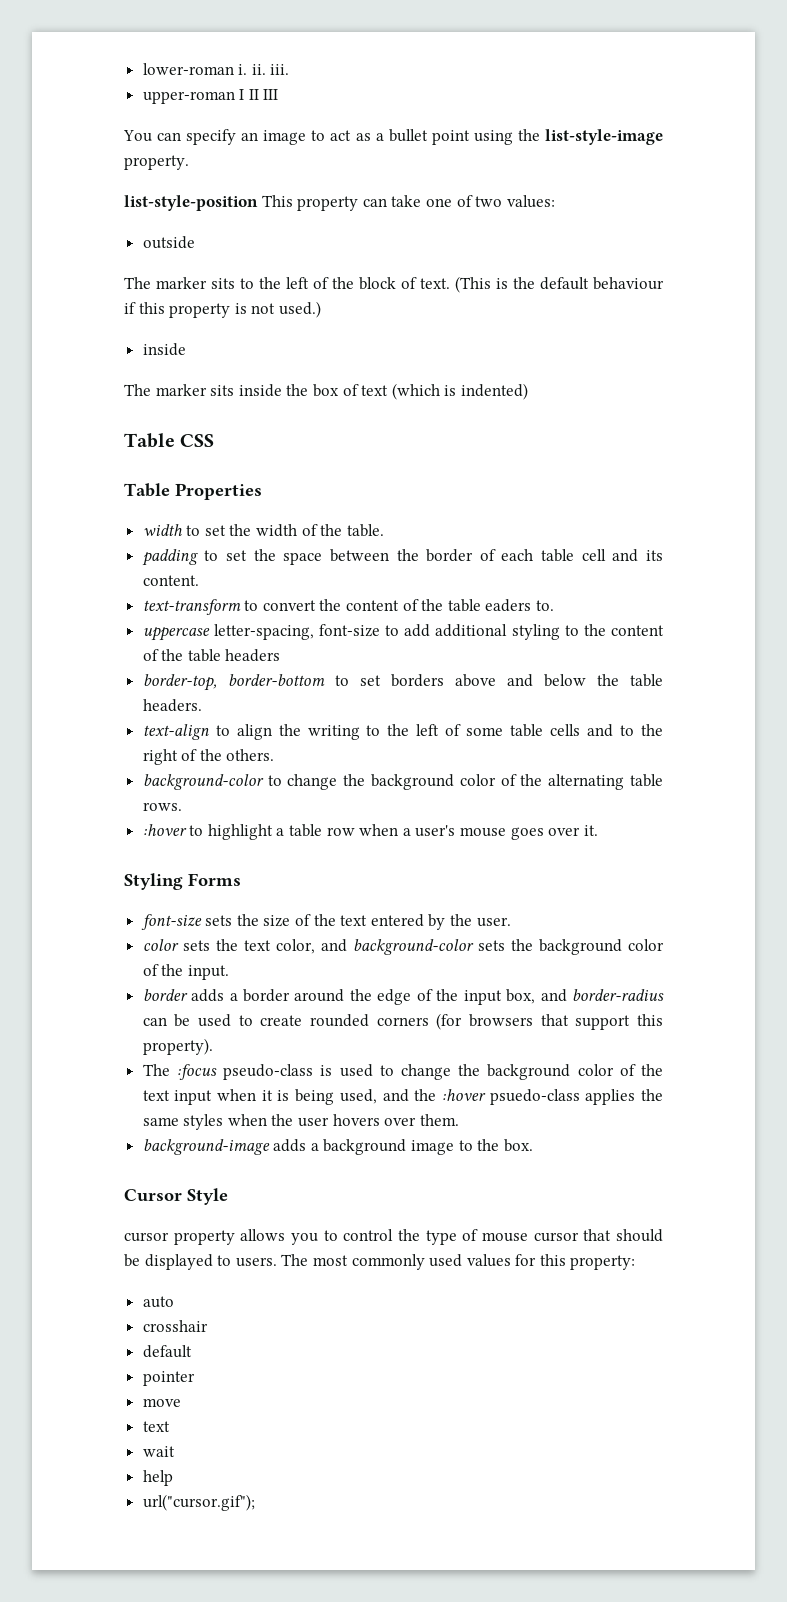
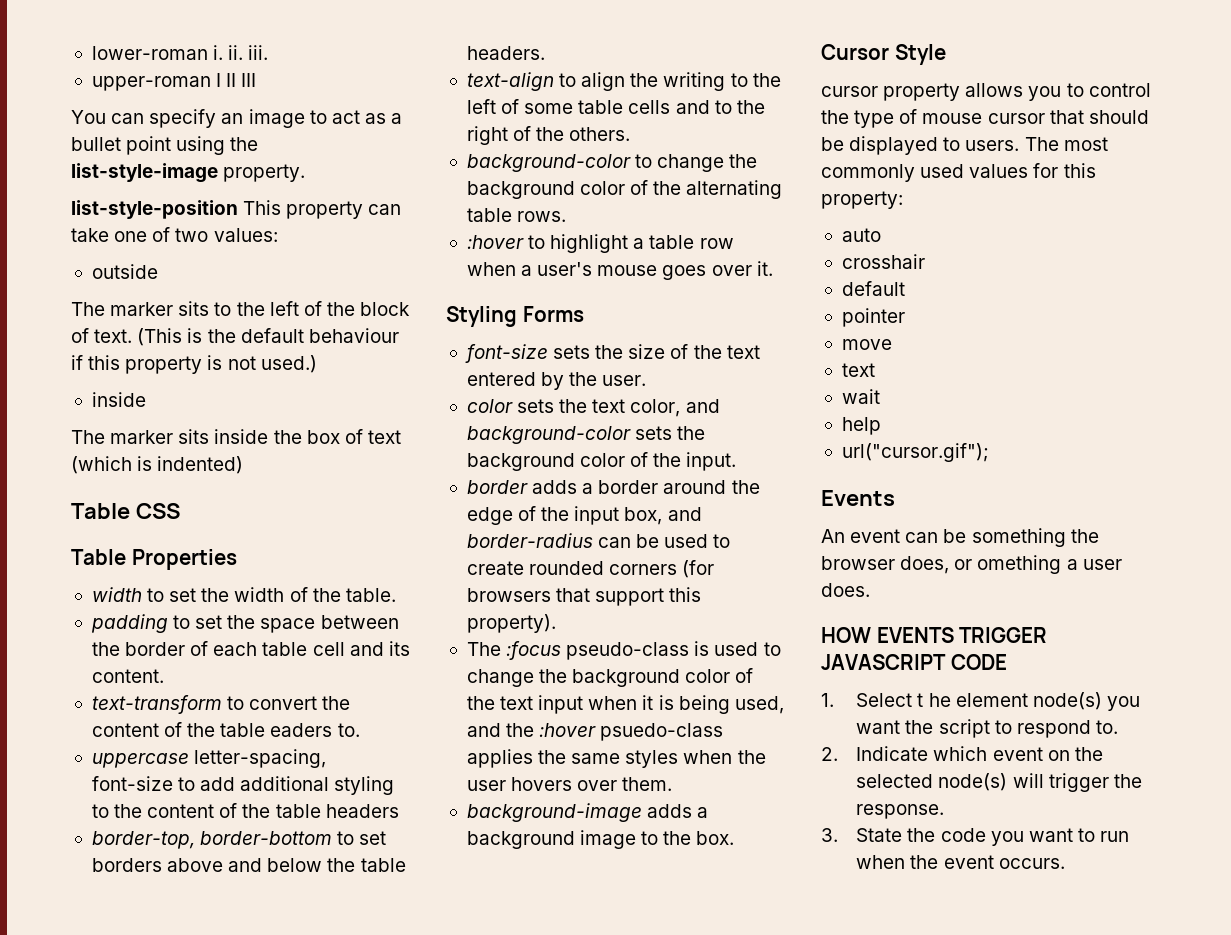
(255, 1502) none -> [821,490,895,506] [821,528,1099,547] [821,555,1122,574] [821,583,870,597] [821,627,1048,643] [821,654,1007,670] [821,692,1140,711] [856,719,1118,738] [821,746,1103,761] [856,773,1142,792] [856,804,945,819] [821,828,1130,846] [856,855,1065,869] // Events // An event can be something the browser does, or omething a user does. // HOW EVENTS TRIGGER JAVASCRIPT CODE // 1. Select t he element node(s) you want the script to respond to. // 2. Indicate which event on the selected node(s) will trigger the response. // 3. State the code you want to run when the event occurs.

